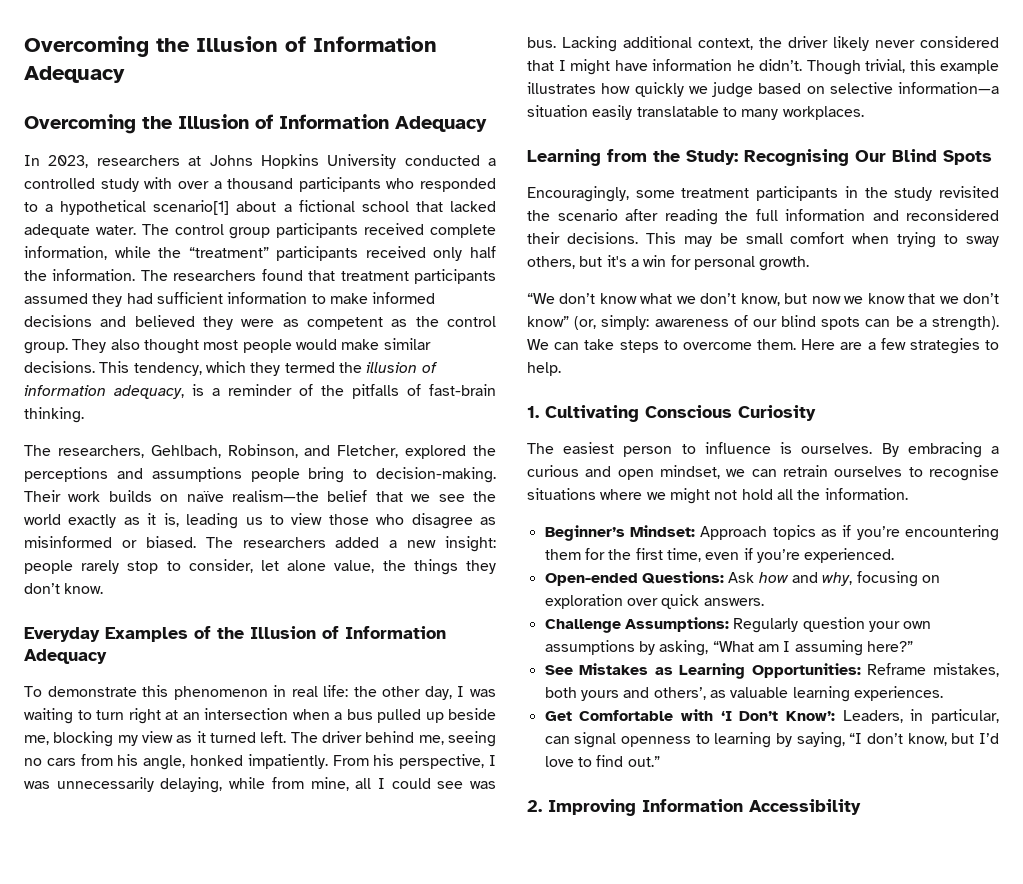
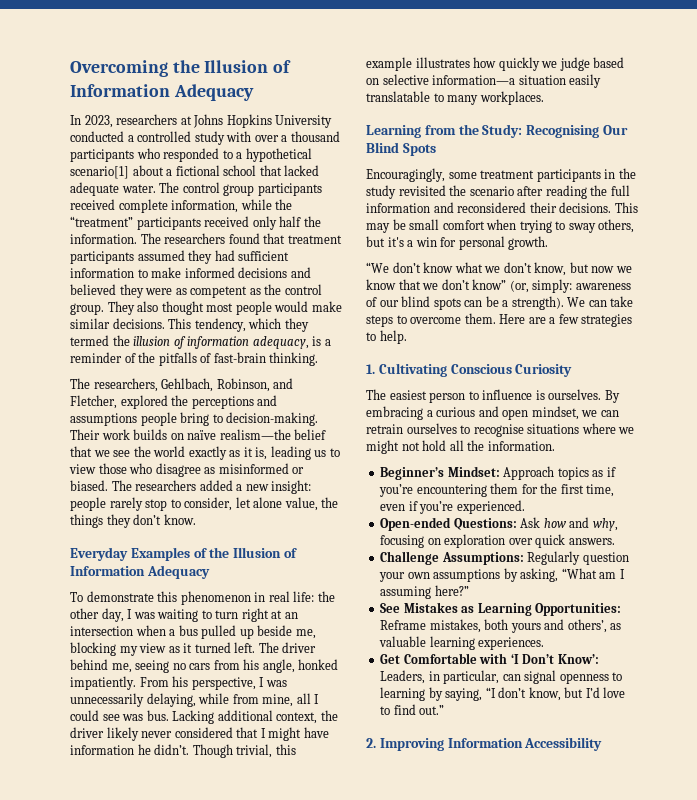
[24,36,437,57] [24,66,125,83] [24,114,487,134] Overcoming the Illusion of Information Adequacy // Overcoming the Illusion of Information Adequacy -> [70,60,292,77] [70,84,254,101] Overcoming the Illusion of Information Adequacy

